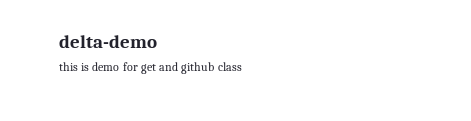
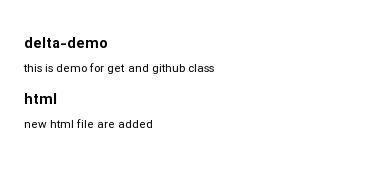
(242, 66) none -> [24,93,57,104] [24,119,154,128] // html // new html file are added

